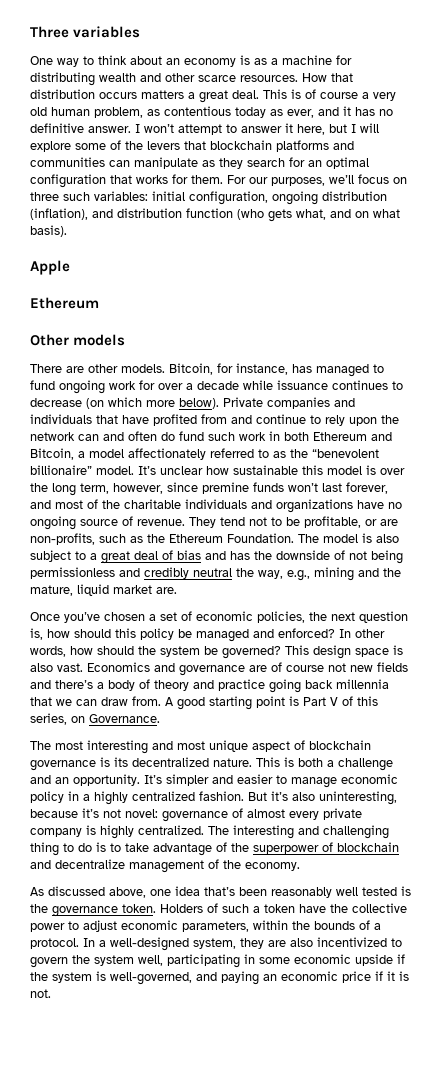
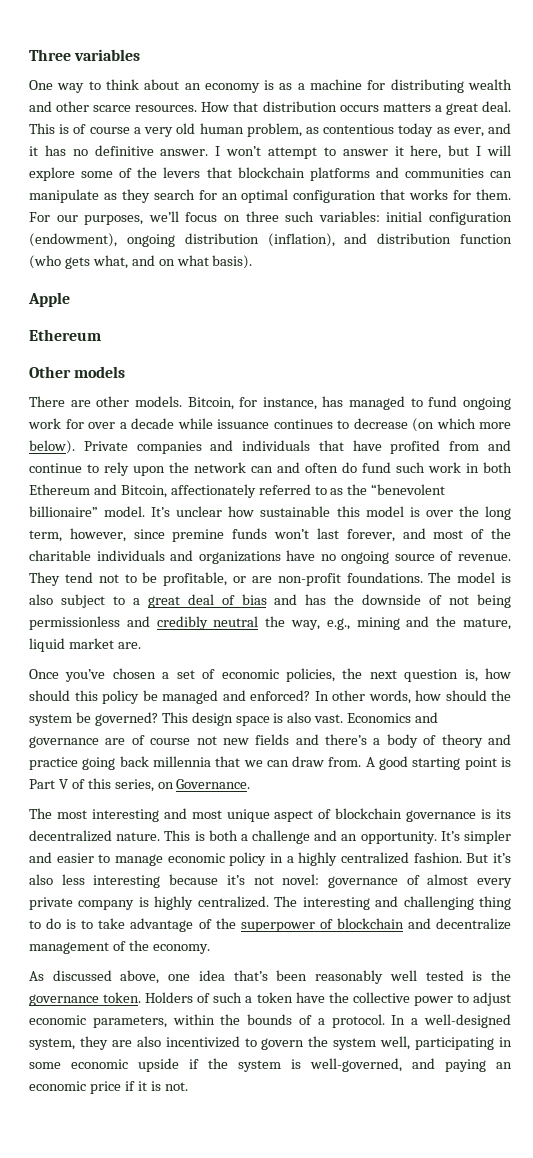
[189,191,268,205] configuration, -> [429,212,512,225] [29,233,117,247] configuration (endowment),
[78,449,124,458] a model -> (167, 491) none
[30,533,294,545] non-profits, such as the Ethereum Foundation. -> [277,572,423,586] non-profit foundations.
[319,791,397,805] uninteresting, -> [61,874,161,888] less interesting

